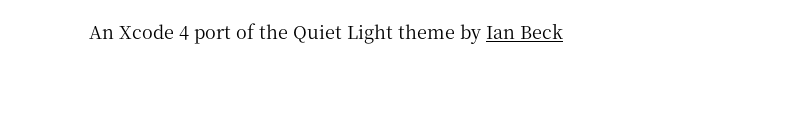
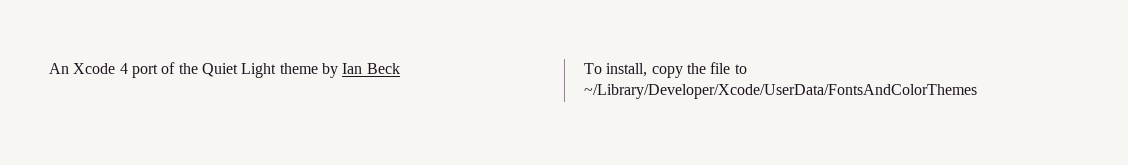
(563, 31) none -> [584,62,747,78] [584,84,977,99] // To install, copy the file to ~/Library/Developer/Xcode/UserData/FontsAndColorThemes

